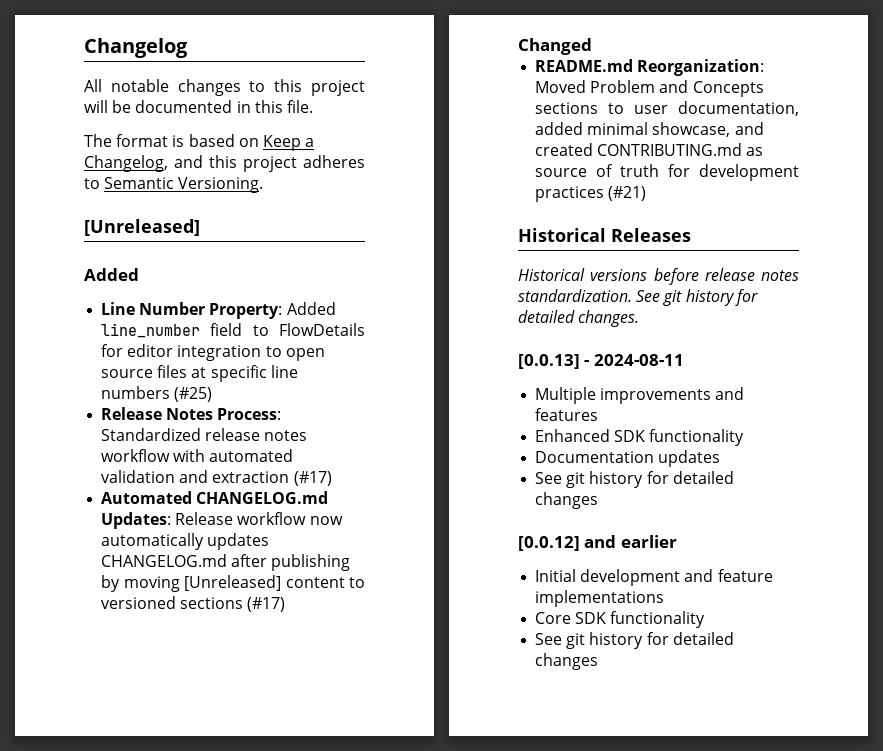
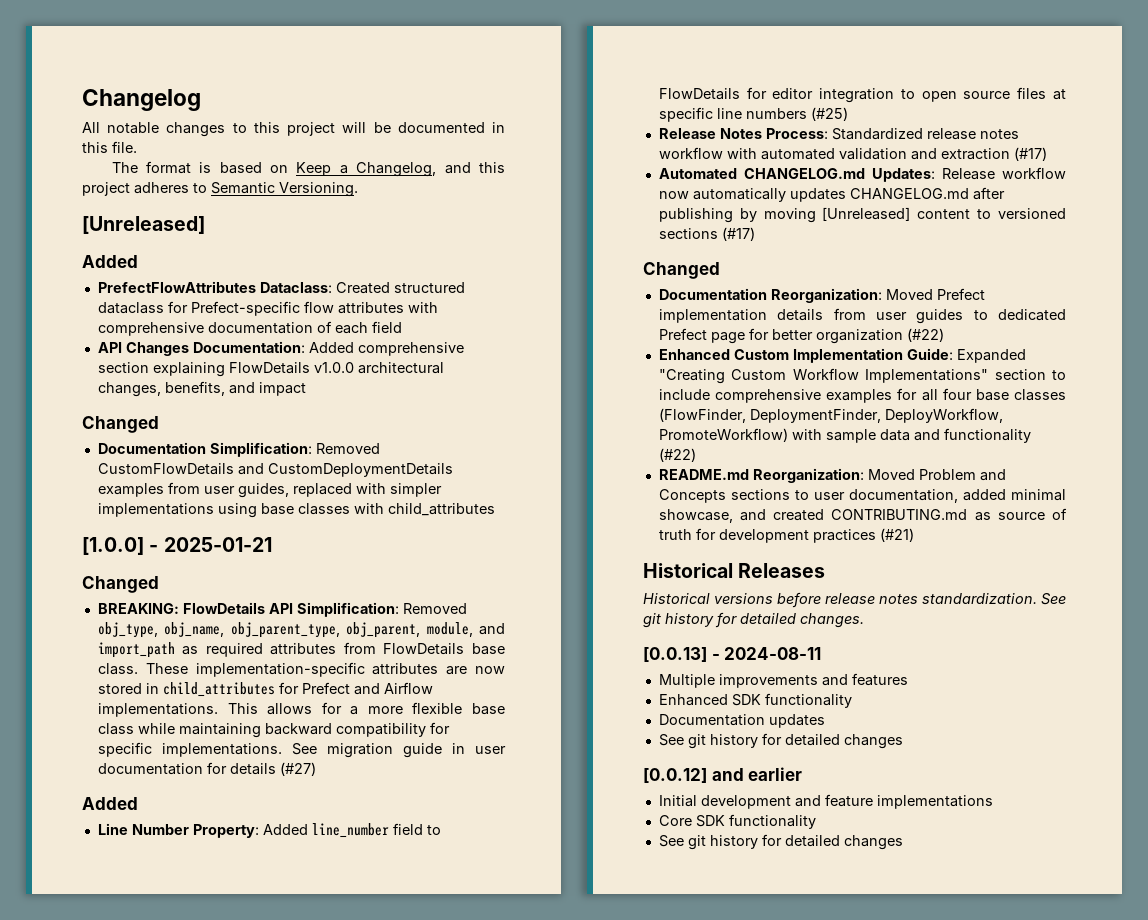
(139, 274) none -> [97,281,465,294] [97,301,438,316] [97,321,402,336] [97,341,464,356] [97,362,444,377] [97,381,306,397] [82,416,159,433] [97,442,380,457] [97,463,453,477] [97,482,442,498] [97,503,495,518] [82,537,272,555] [82,576,159,593] [97,602,467,617] [97,622,506,638] [97,642,505,658] [97,662,505,677] [97,682,433,697] [97,702,505,717] [97,722,450,738] [97,742,506,758] [97,762,316,776] [82,797,138,810] // PrefectFlowAttributes Dataclass: Created structured dataclass for Prefect-specific flow attributes with comprehensive documentation of each field // API Changes Documentation: Added comprehensive section explaining FlowDetails v1.0.0 architectural changes, benefits, and impact // Changed // Documentation Simplification: Removed CustomFlowDetails and CustomDeploymentDetails examples from user guides, replaced with simpler implementations using base classes with child_attributes // [1.0.0] - 2025-01-21 // Changed // BREAKING: FlowDetails API Simplification: Removed obj_type, obj_name, obj_parent_type, obj_parent, module, and import_path as required attributes from FlowDetails base class. These implementation-specific attributes are now stored in child_attributes for Prefect and Airflow implementations. This allows for a more flexible base class while maintaining backward compatibility for specific implementations. See migration guide in user documentation for details (#27) // Added
(592, 46) none -> [658,288,985,303] [658,308,1066,324] [658,328,944,344] [658,348,1026,363] [658,368,1066,384] [658,388,1066,403] [658,408,1003,423] [658,428,1031,443] [658,448,696,462] // Documentation Reorganization: Moved Prefect implementation details from user guides to dedicated Prefect page for better organization (#22) // Enhanced Custom Implementation Guide: Expanded "Creating Custom Workflow Implementations" section to include comprehensive examples for all four base classes (FlowFinder, DeploymentFinder, DeployWorkflow, PromoteWorkflow) with sample data and functionality (#22)

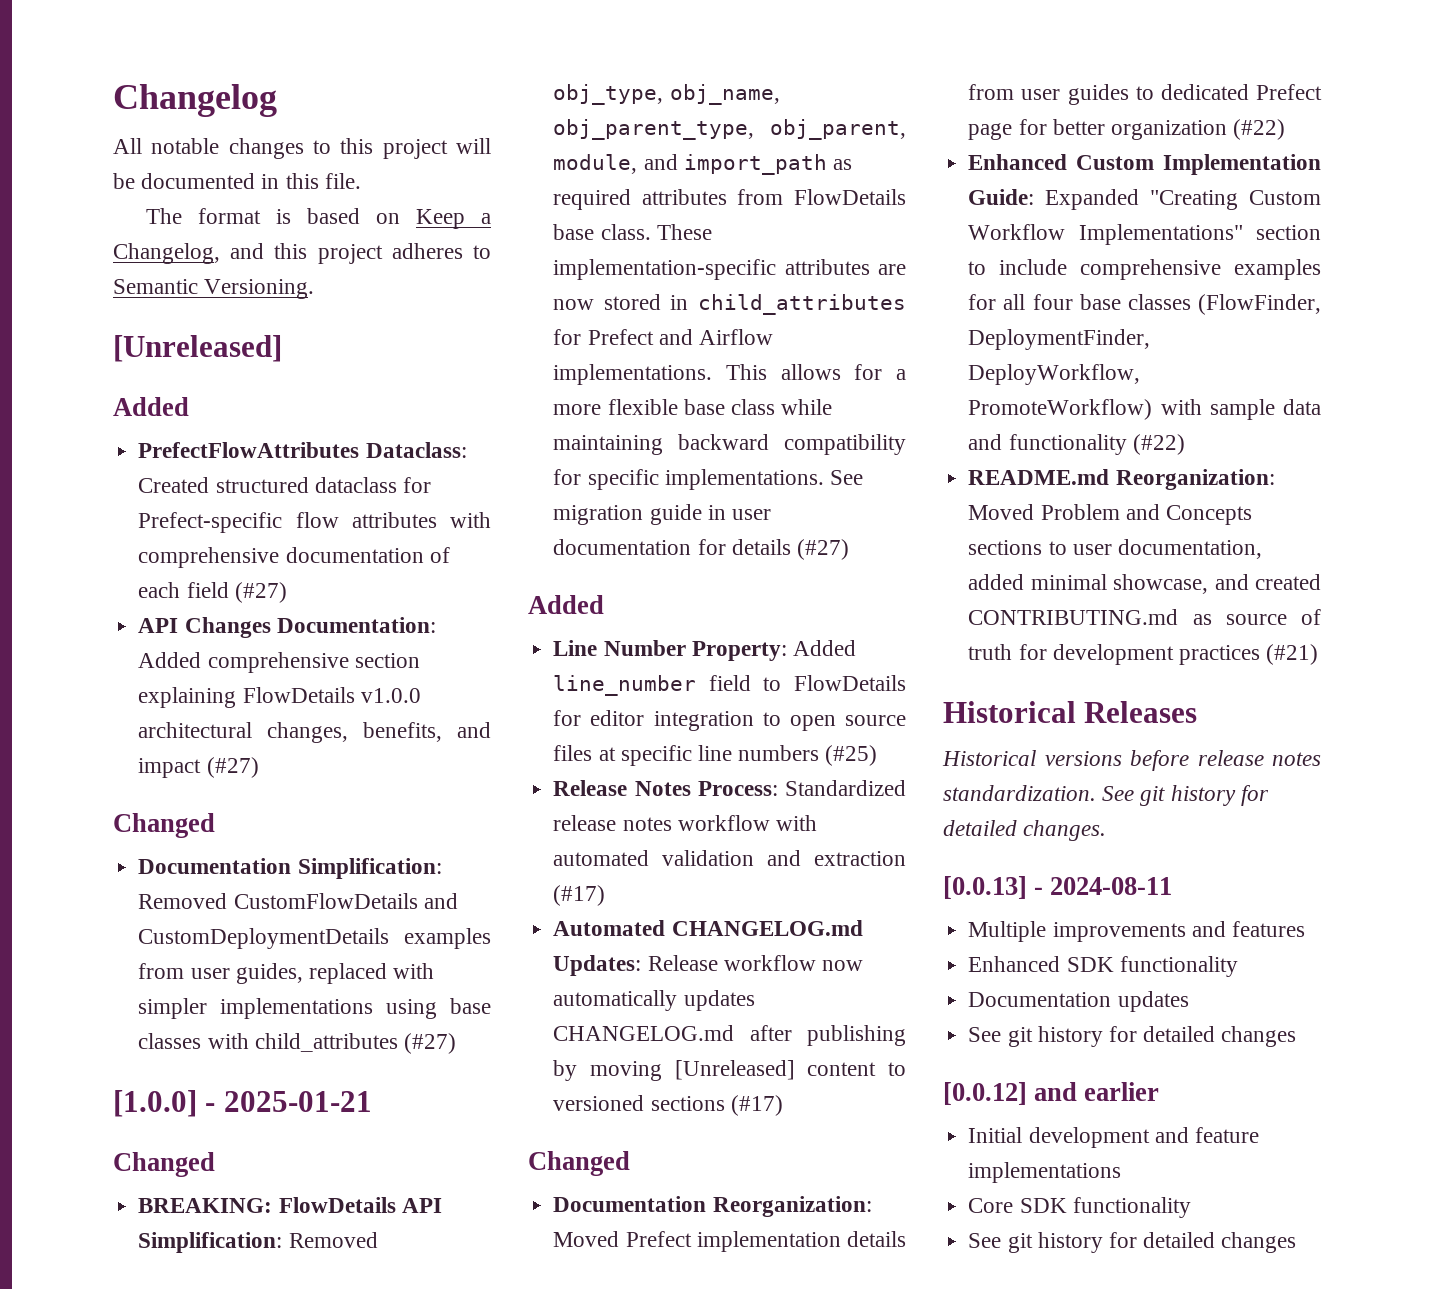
(402, 327) none -> [234,582,287,603] (#27)
(306, 389) none -> [206,757,259,778] (#27)
(495, 509) none -> [403,1033,456,1054] (#27)

